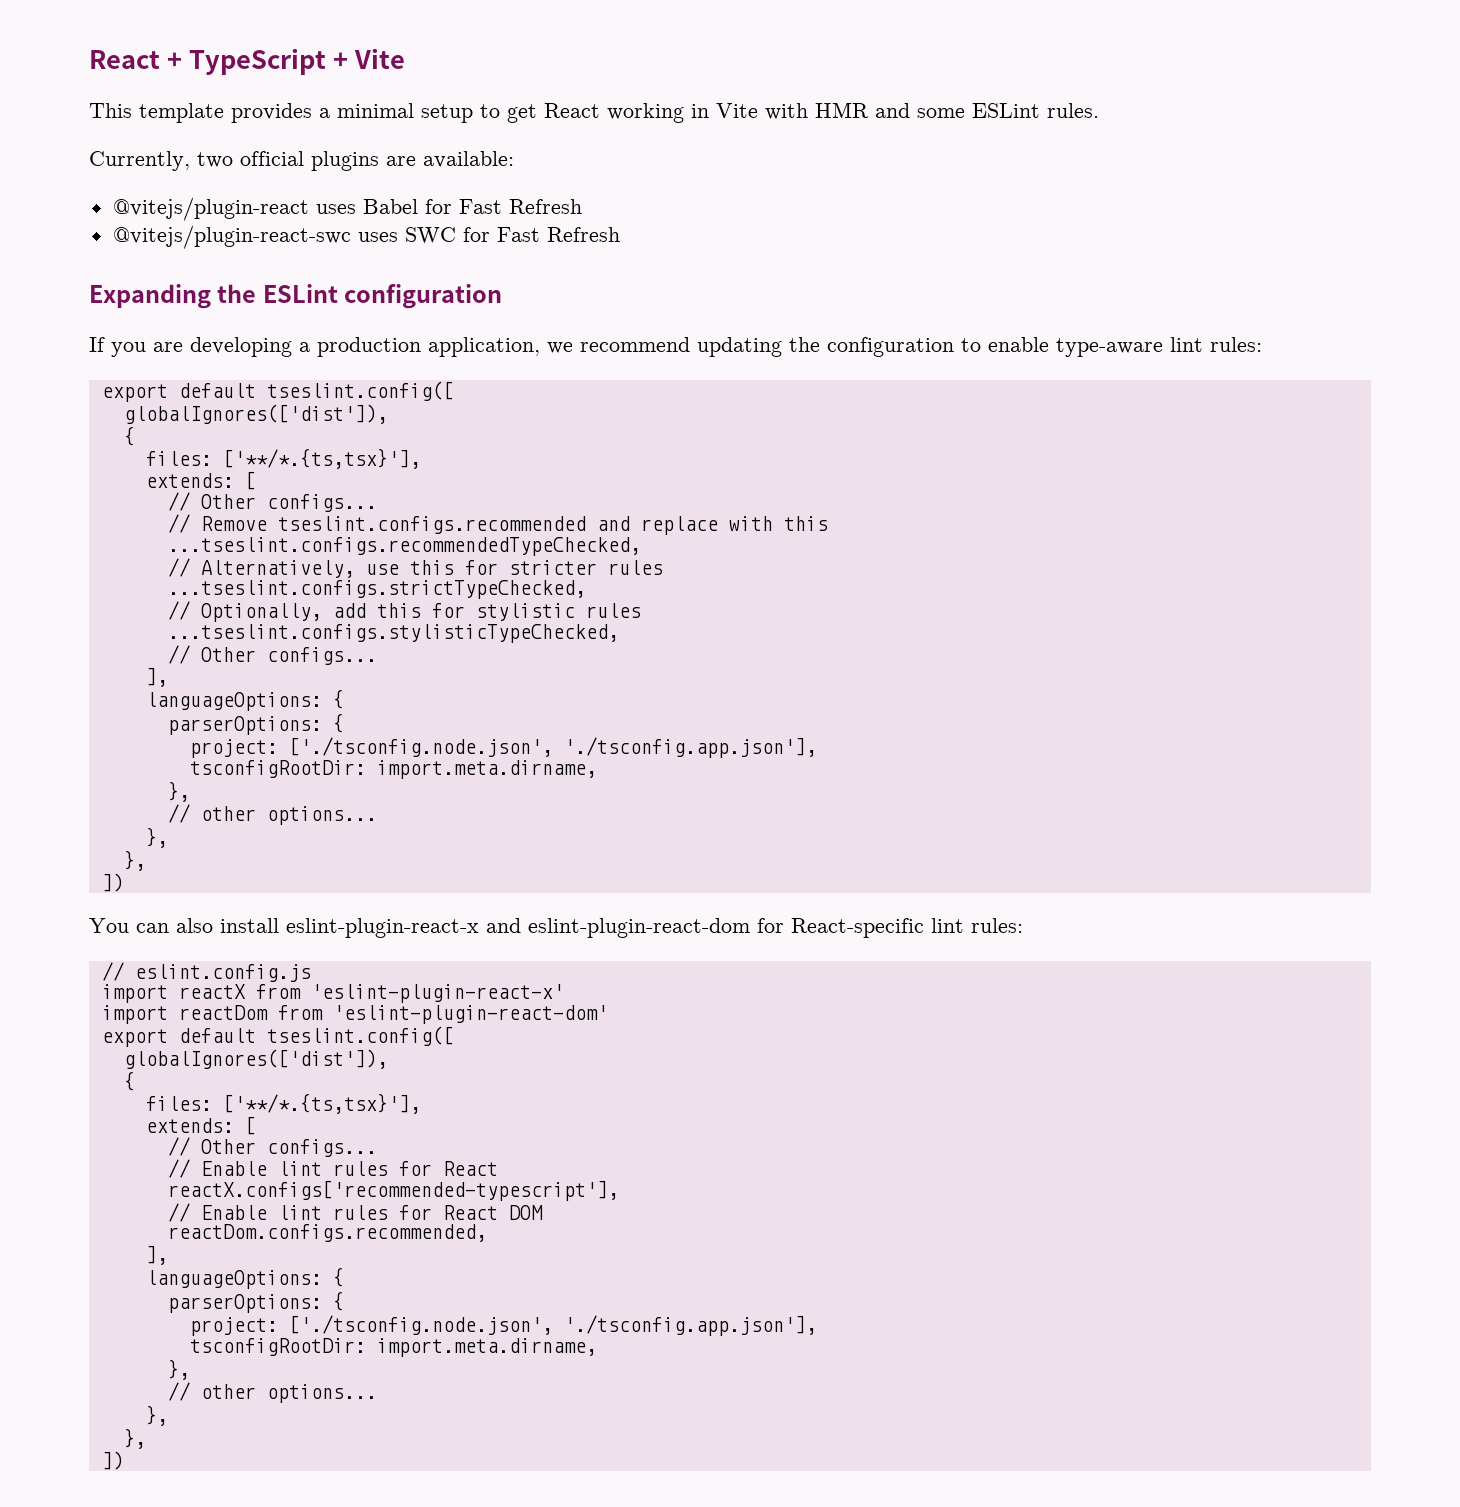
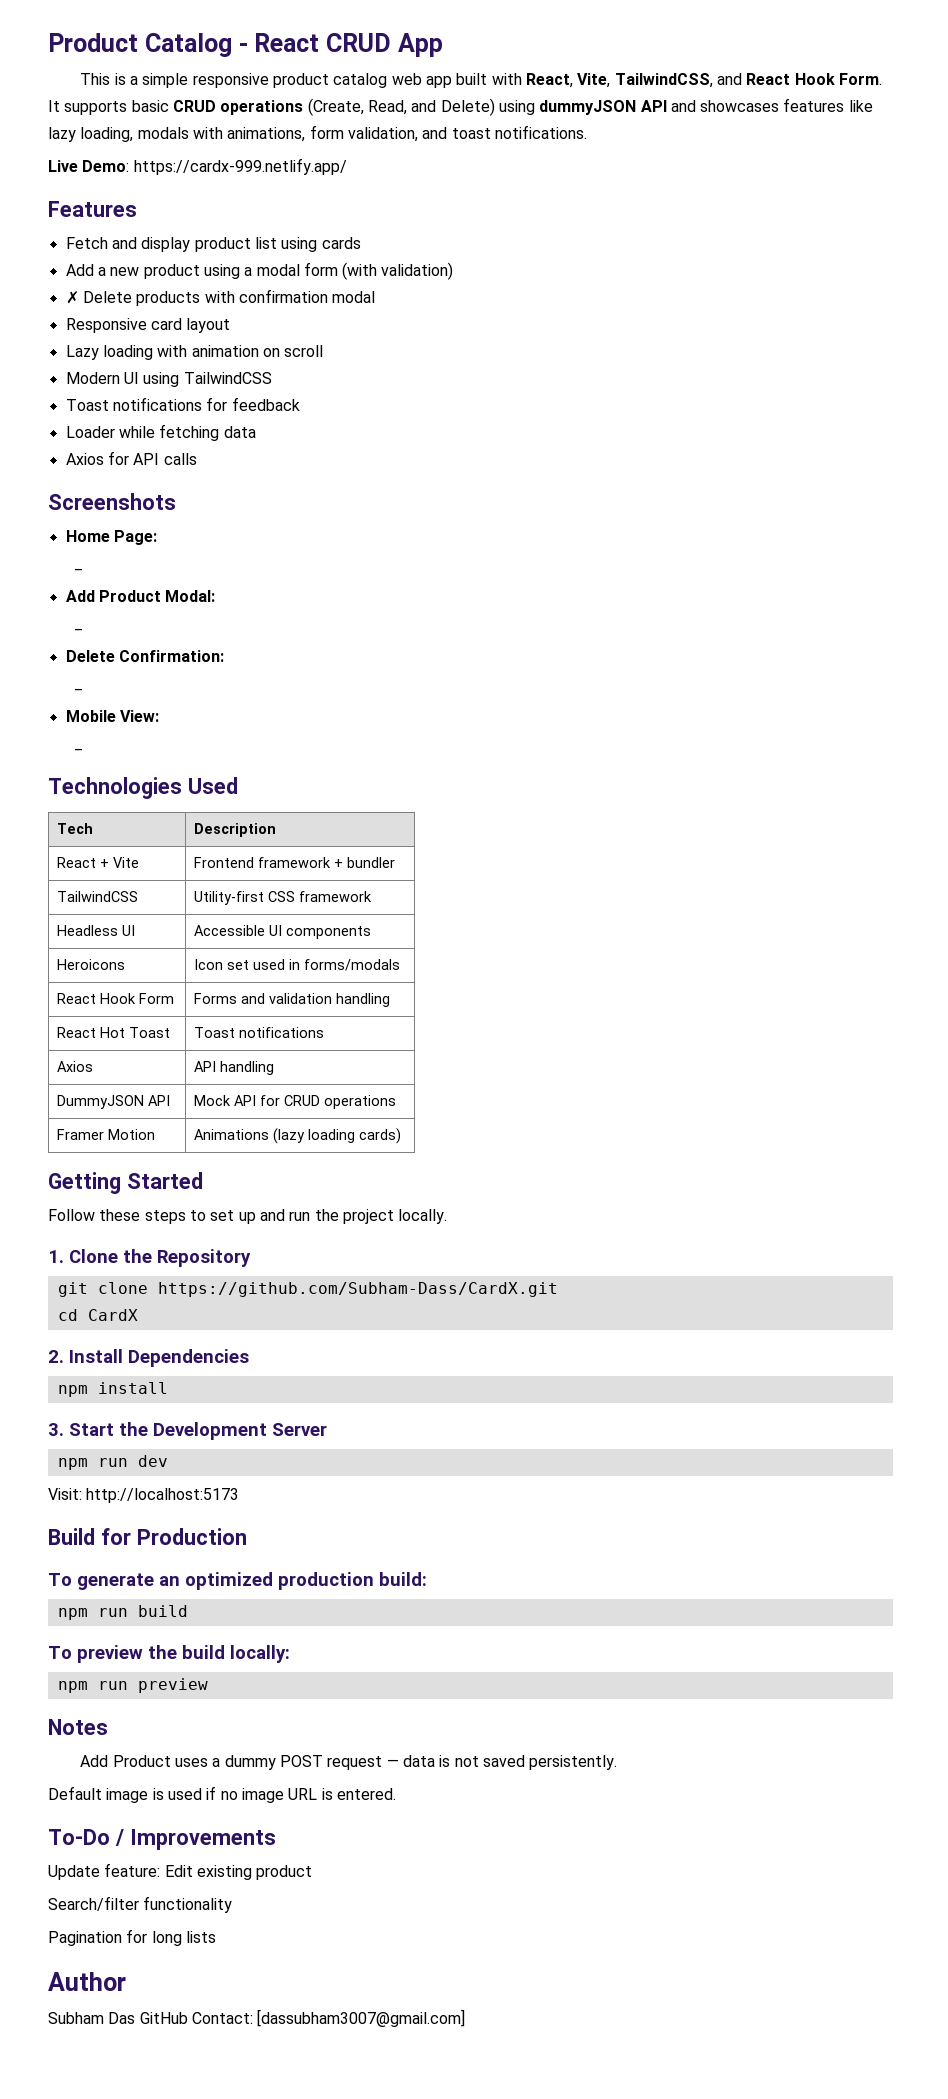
[89,48,405,75] [89,102,1099,123] [89,151,514,171] [112,197,582,221] [112,225,620,249] [89,284,503,309] [89,337,1262,357] [101,381,454,402] [123,404,388,424] [123,426,135,446] [145,448,421,469] [145,471,256,490] [167,492,377,512] [167,514,828,535] [167,537,641,556] [167,558,663,578] [167,580,586,599] [167,601,641,622] [167,624,619,643] [167,645,377,665] [145,667,168,687] [145,689,344,711] [167,713,344,735] [189,737,817,758] [189,760,597,779] [167,781,190,802] [167,804,377,825] [145,827,168,848] [123,850,146,871] [101,873,124,892] [89,918,1023,938] [101,962,311,982] [101,984,564,1003] [101,1005,608,1024] [101,1026,454,1047] [123,1049,388,1069] [123,1071,135,1091] [145,1093,421,1114] [145,1116,256,1135] [167,1137,377,1157] [167,1159,498,1178] [167,1180,619,1201] [167,1203,543,1222] [167,1224,487,1242] [145,1245,168,1265] [145,1267,344,1289] [167,1291,344,1313] [189,1315,817,1336] [189,1338,597,1357] [167,1359,190,1380] [167,1382,377,1403] [145,1405,168,1426] [123,1428,146,1449] [101,1451,124,1470] React + TypeScript + Vite // This template provides a minimal setup to get React working in Vite with HMR and some ESLint rules. // Currently, two official plugins are available: // @vitejs/plugin-react uses Babel for Fast Refresh // @vitejs/plugin-react-swc uses SWC for Fast Refresh // Expanding the ESLint configuration // If you are developing a production application, we recommend updating the configuration to enable type-aware lint rules: // export default tseslint.config([ // globalIgnores(['dist']), // { // files: ['**/*.{ts,tsx}'], // extends: [ // // Other configs... // // Remove tseslint.configs.recommended and replace with this // ...tseslint.configs.recommendedTypeChecked, // // Alternatively, use this for stricter rules // ...tseslint.configs.strictTypeChecked, // // Optionally, add this for stylistic rules // ...tseslint.configs.stylisticTypeChecked, // // Other configs... // ], // languageOptions: { // parserOptions: { // project: ['./tsconfig.node.json', './tsconfig.app.json'], // tsconfigRootDir: import.meta.dirname, // }, // // other options... // }, // }, // ]) // You can also install eslint-plugin-react-x and eslint-plugin-react-dom for React-specific lint rules: // // eslint.config.js // import reactX from 'eslint-plugin-react-x' // import reactDom from 'eslint-plugin-react-dom' // export default tseslint.config([ // globalIgnores(['dist']), // { // files: ['**/*.{ts,tsx}'], // extends: [ // // Other configs... // // Enable lint rules for React // reactX.configs['recommended-typescript'], // // Enable lint rules for React DOM // reactDom.configs.recommended, // ], // languageOptions: { // parserOptions: { // project: ['./tsconfig.node.json', './tsconfig.app.json'], // tsconfigRootDir: import.meta.dirname, // }, // // other options... // }, // }, // ]) -> [48,33,443,57] [80,73,882,88] [48,98,873,116] [48,125,587,142] [48,158,347,175] [48,201,137,217] [65,237,361,252] [65,262,454,280] [65,289,376,306] [65,318,231,333] [65,345,324,360] [65,372,272,387] [65,397,300,411] [65,424,256,441] [65,451,197,465] [48,493,176,510] [65,530,157,545] [73,568,83,571] [65,590,216,602] [73,628,83,631] [65,650,224,662] [73,688,83,691] [65,710,159,722] [73,748,83,751] [48,777,238,799] [56,823,93,834] [193,823,276,837] [56,857,139,868] [193,857,395,868] [56,891,138,902] [193,891,372,905] [56,925,135,936] [193,925,371,939] [56,959,125,970] [193,959,400,971] [56,993,174,1004] [193,993,390,1007] [56,1027,170,1038] [193,1027,324,1038] [56,1061,93,1072] [193,1061,274,1075] [56,1095,170,1109] [193,1095,396,1109] [56,1129,155,1140] [193,1128,401,1144] [48,1172,203,1194] [48,1209,448,1224] [48,1249,251,1267] [57,1282,558,1297] [57,1309,138,1321] [48,1349,249,1367] [57,1382,168,1397] [48,1422,327,1440] [57,1455,168,1470] [48,1488,240,1503] [48,1528,247,1545] [48,1572,427,1590] [57,1605,188,1620] [48,1645,290,1663] [57,1678,208,1693] [48,1719,108,1735] [80,1755,618,1770] [48,1786,396,1803] [48,1829,276,1850] [48,1863,313,1880] [48,1896,233,1913] [48,1929,216,1946] [48,1972,126,1991] [48,2009,466,2027] Product Catalog - React CRUD App // This is a simple responsive product catalog web app built with React, Vite, TailwindCSS, and React Hook Form. It supports basic CRUD operations (Create, Read, and Delete) using dummyJSON API and showcases features like lazy loading, modals with animations, form validation, and toast notifications. // Live Demo: https://cardx-999.netlify.app/ // Features // Fetch and display product list using cards // Add a new product using a modal form (with validation) // ✗ Delete products with confirmation modal // Responsive card layout // Lazy loading with animation on scroll // Modern UI using TailwindCSS // Toast notifications for feedback // Loader while fetching data // Axios for API calls // Screenshots // Home Page: // _ // Add Product Modal: // _ // Delete Confirmation: // _ // Mobile View: // _ // Technologies Used // Tech | Description // React + Vite | Frontend framework + bundler // TailwindCSS | Utility-first CSS framework // Headless UI | Accessible UI components // Heroicons | Icon set used in forms/modals // React Hook Form | Forms and validation handling // React Hot Toast | Toast notifications // Axios | API handling // DummyJSON API | Mock API for CRUD operations // Framer Motion | Animations (lazy loading cards) // Getting Started // Follow these steps to set up and run the project locally. // 1. Clone the Repository // git clone https://github.com/Subham-Dass/CardX.git // cd CardX // 2. Install Dependencies // npm install // 3. Start the Development Server // npm run dev // Visit: http://localhost:5173 // Build for Production // To generate an optimized production build: // npm run build // To preview the build locally: // npm run preview // Notes // Add Product uses a dummy POST request — data is not saved persistently. // Default image is used if no image URL is entered. // To-Do / Improvements // Update feature: Edit existing product // Search/filter functionality // Pagination for long lists // Author // Subham Das GitHub Contact: [dassubham3007@gmail.com]

